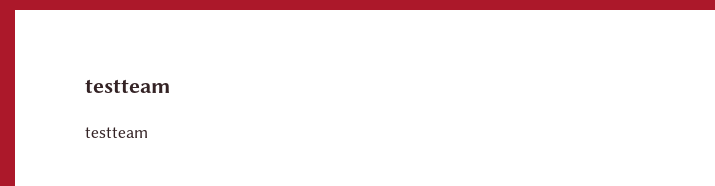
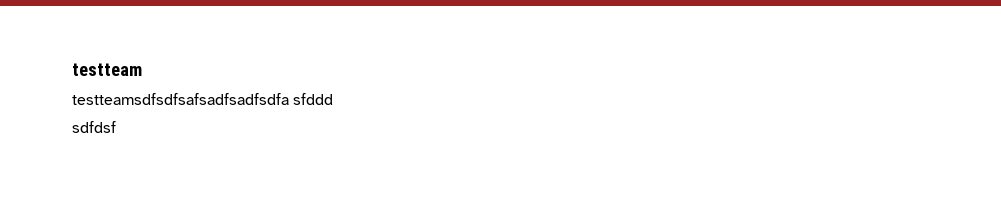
[85,127,148,138] testteam -> [72,93,334,105] [72,121,116,133] testteamsdfsdfsafsadfsadfsdfa sfddd // sdfdsf

